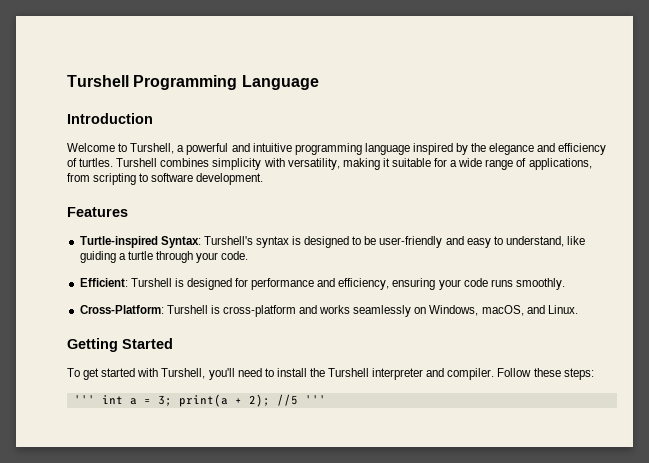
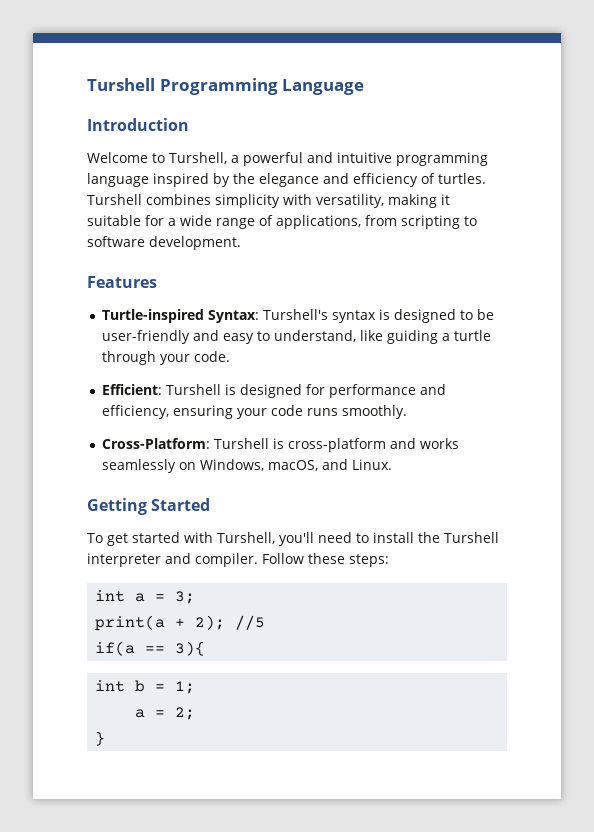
[73,395,95,404] ''' -> (389, 560) none
(172, 400) none -> (196, 597) //
[304,395,326,404] ''' -> [95,641,206,656] [95,680,196,694] [135,707,196,720] [95,731,106,746] // if(a == 3){ // int b = 1; // a = 2; // }

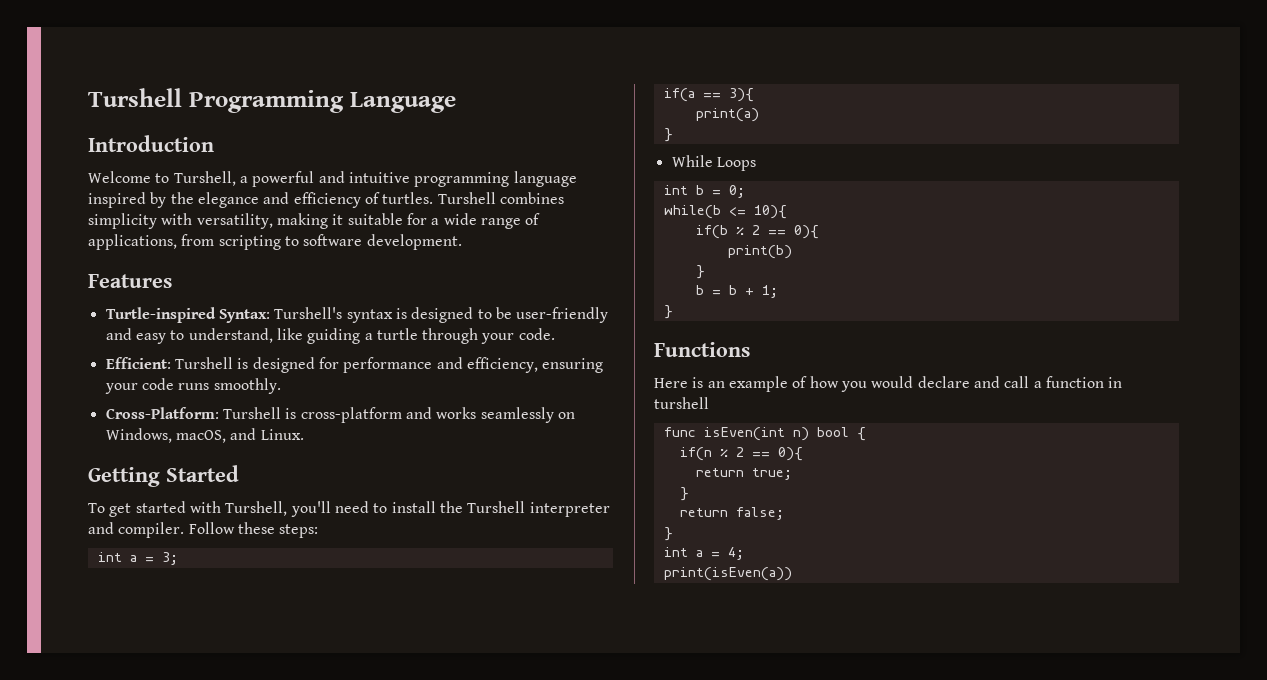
[95,615,266,631] // print(a + 2); //5 -> (178, 558) none
(206, 648) none -> [695,108,759,122] [663,128,673,142] [671,155,756,171] // print(a) // } // While Loops
[175,681,196,694] [135,707,196,720] [95,731,106,746] 1; // a = 2; // } -> [728,185,745,198] [663,205,787,219] [695,225,819,239] [727,245,792,259] [695,265,705,279] [695,285,778,298] [663,305,673,319] [654,342,750,357] [654,376,1123,392] [654,397,709,409] [663,427,866,441] [679,447,803,461] [695,468,792,480] [679,487,689,501] [679,507,784,520] [663,527,673,541] [663,547,744,560] [663,567,792,581] 0; // while(b <= 10){ // if(b % 2 == 0){ // print(b) // } // b = b + 1; // } // Functions // Here is an example of how you would declare and call a function in turshell // func isEven(int n) bool { // if(n % 2 == 0){ // return true; // } // return false; // } // int a = 4; // print(isEven(a))

